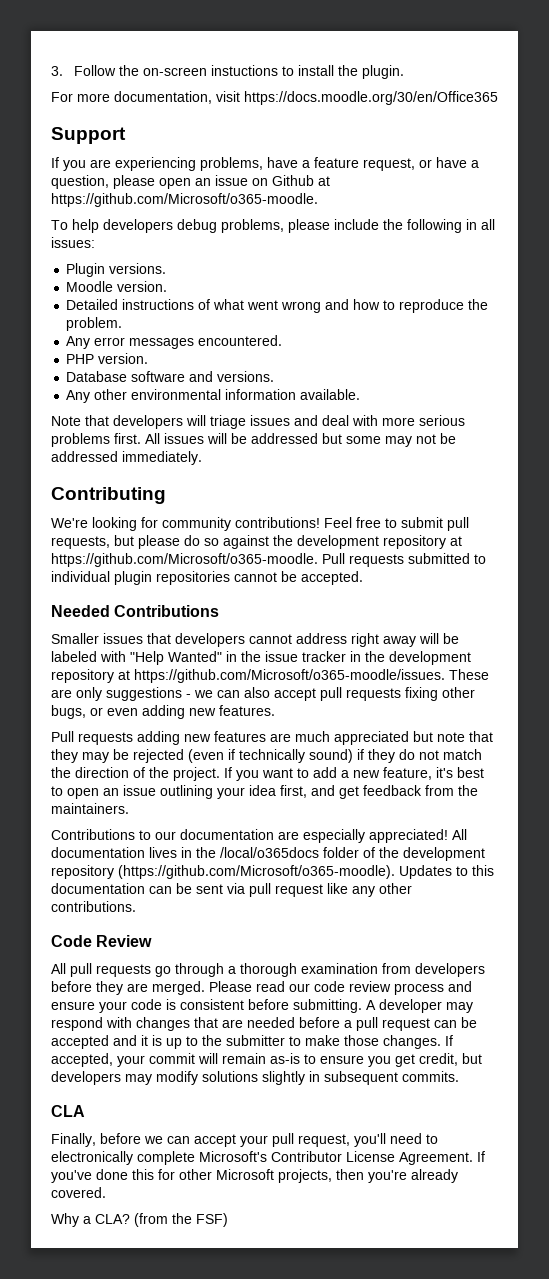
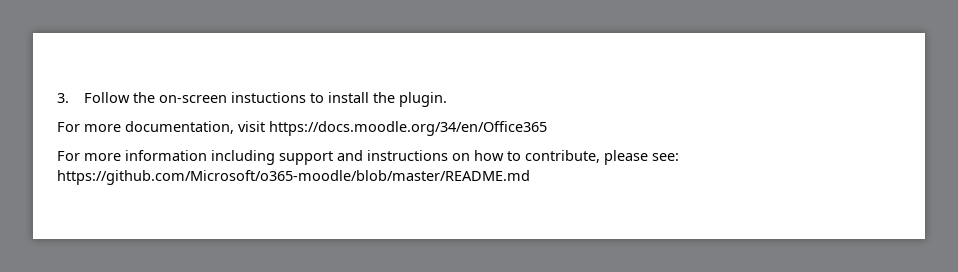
[244,91,498,105] [51,127,126,144] [51,157,479,171] [51,175,330,189] [51,193,318,207] [51,219,495,233] [51,237,95,248] [66,263,167,277] [66,281,168,292] [66,299,489,313] [66,317,123,331] [66,335,283,349] [66,353,149,364] [66,371,275,382] [66,389,361,403] [51,415,465,429] [51,433,456,447] [51,451,202,465] [51,487,166,504] [51,517,469,531] [51,535,462,549] [51,553,486,567] [51,571,363,585] [51,605,220,617] [51,633,459,647] [51,651,471,665] [51,669,489,683] [51,687,475,701] [51,705,275,719] [51,731,493,745] [51,749,482,763] [51,767,484,781] [51,785,478,799] [51,803,129,814] [51,829,467,843] [51,847,485,861] [51,865,494,879] [51,883,412,897] [51,901,136,912] [51,935,153,947] [51,963,485,977] [51,981,472,995] [51,999,473,1013] [51,1017,477,1031] [51,1035,453,1049] [51,1053,482,1067] [51,1071,459,1085] [51,1105,85,1117] [51,1133,438,1147] [51,1151,485,1165] [51,1169,458,1183] [51,1187,106,1198] [51,1213,228,1227] https://docs.moodle.org/30/en/Office365 // Support // If you are experiencing problems, have a feature request, or have a question, please open an issue on Github at https://github.com/Microsoft/o365-moodle. // To help developers debug problems, please include the following in all issues: // Plugin versions. // Moodle version. // Detailed instructions of what went wrong and how to reproduce the problem. // Any error messages encountered. // PHP version. // Database software and versions. // Any other environmental information available. // Note that developers will triage issues and deal with more serious problems first. All issues will be addressed but some may not be addressed immediately. // Contributing // We're looking for community contributions! Feel free to submit pull requests, but please do so against the development repository at https://github.com/Microsoft/o365-moodle. Pull requests submitted to individual plugin repositories cannot be accepted. // Needed Contributions // Smaller issues that developers cannot address right away will be labeled with "Help Wanted" in the issue tracker in the development repository at https://github.com/Microsoft/o365-moodle/issues. These are only suggestions - we can also accept pull requests fixing other bugs, or even adding new features. // Pull requests adding new features are much appreciated but note that they may be rejected (even if technically sound) if they do not match the direction of the project. If you want to add a new feature, it's best to open an issue outlining your idea first, and get feedback from the maintainers. // Contributions to our documentation are especially appreciated! All documentation lives in the /local/o365docs folder of the development repository (https://github.com/Microsoft/o365-moodle). Updates to this documentation can be sent via pull request like any other contributions. // Code Review // All pull requests go through a thorough examination from developers before they are merged. Please read our code review process and ensure your code is consistent before submitting. A developer may respond with changes that are needed before a pull request can be accepted and it is up to the submitter to make those changes. If accepted, your commit will remain as-is to ensure you get credit, but developers may modify solutions slightly in subsequent commits. // CLA // Finally, before we can accept your pull request, you'll need to electronically complete Microsoft's Contributor License Agreement. If you've done this for other Microsoft projects, then you're already covered. // Why a CLA? (from the FSF) -> [269,121,547,136] [57,150,679,165] [57,170,530,185] https://docs.moodle.org/34/en/Office365 // For more information including support and instructions on how to contribute, please see: https://github.com/Microsoft/o365-moodle/blob/master/README.md

